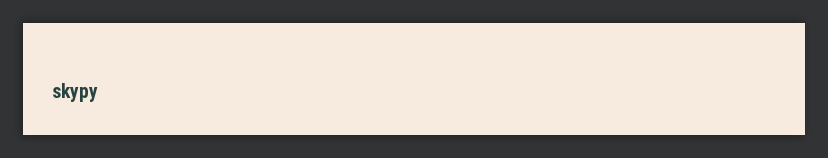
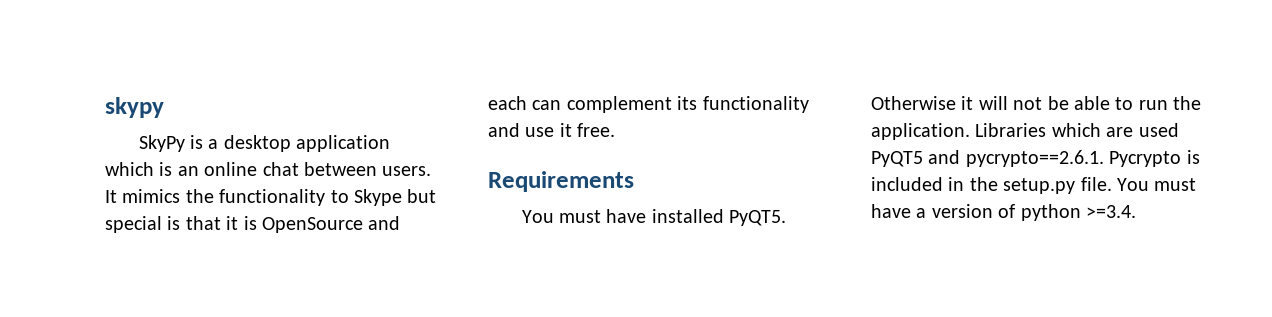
(98, 92) none -> [138,135,391,152] [105,162,432,176] [105,189,437,206] [105,216,401,233] [488,96,809,113] [488,123,616,137] [488,171,634,192] [521,209,787,226] [871,96,1202,110] [871,123,1179,140] [871,150,1200,167] [871,177,1197,194] [871,204,1136,221] // SkyPy is a desktop application which is an online chat between users. It mimics the functionality to Skype but special is that it is OpenSource and each can complement its functionality and use it free. // Requirements // You must have installed PyQT5. Otherwise it will not be able to run the application. Libraries which are used PyQT5 and pycrypto==2.6.1. Pycrypto is included in the setup.py file. You must have a version of python >=3.4.

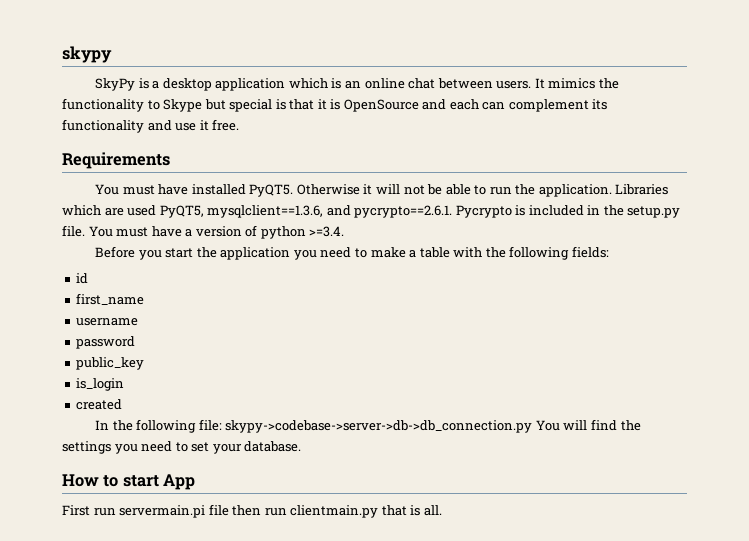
[871,151,923,167] PyQT5 -> [159,205,324,218] PyQT5, mysqlclient==1.3.6,
(1136, 211) none -> [95,246,609,260] [76,273,89,284] [76,293,145,305] [76,318,139,326] [76,336,136,349] [76,357,145,370] [76,378,125,391] [76,399,123,410] [95,419,641,433] [62,441,302,454] [62,474,196,490] [62,504,442,518] // Before you start the application you need to make a table with the following fields: // id // first_name // username // password // public_key // is_login // created // In the following file: skypy->codebase->server->db->db_connection.py You will find the settings you need to set your database. // How to start App // First run servermain.pi file then run clientmain.py that is all.

